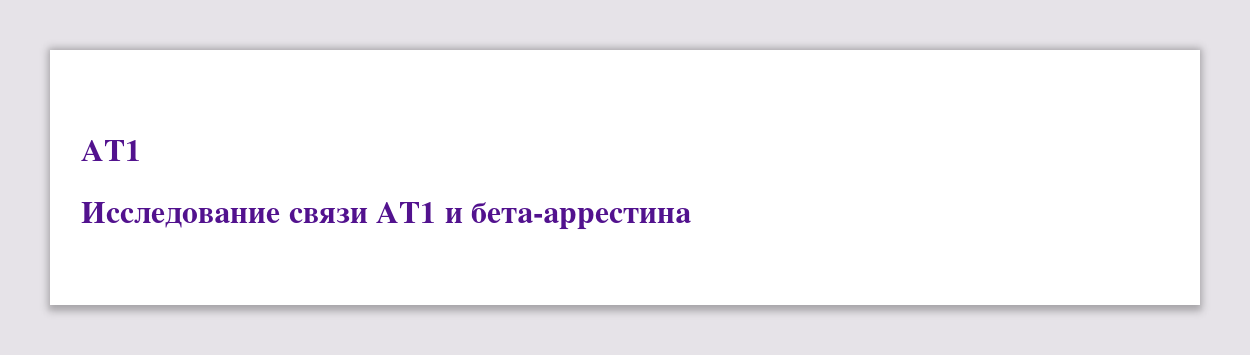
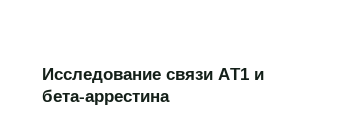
[81,140,141,161] AT1 // -> (42, 75) none

